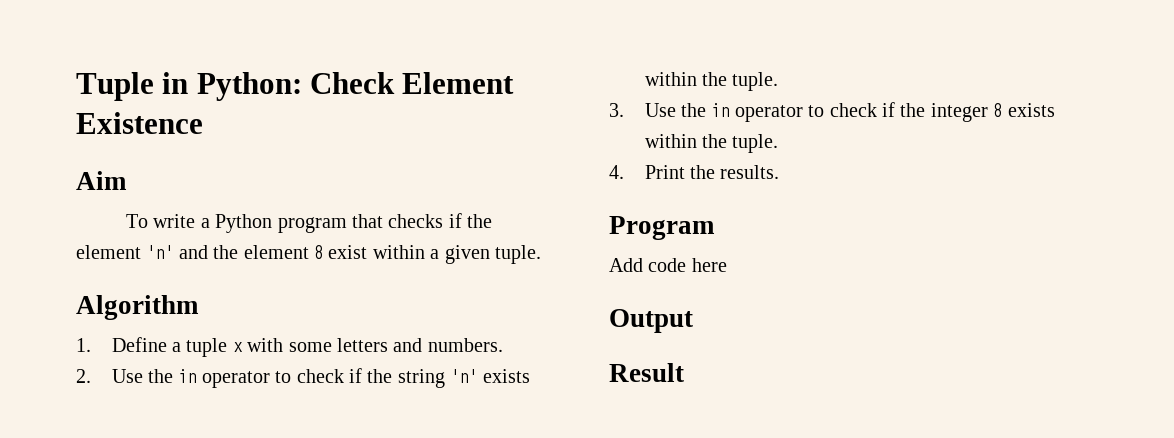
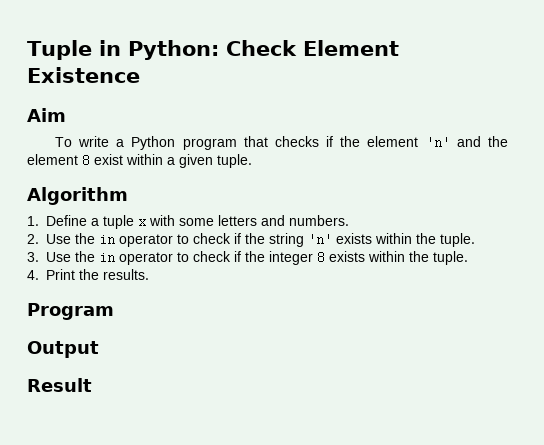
[609,258,727,272] // Add code here -> (114, 311) none

